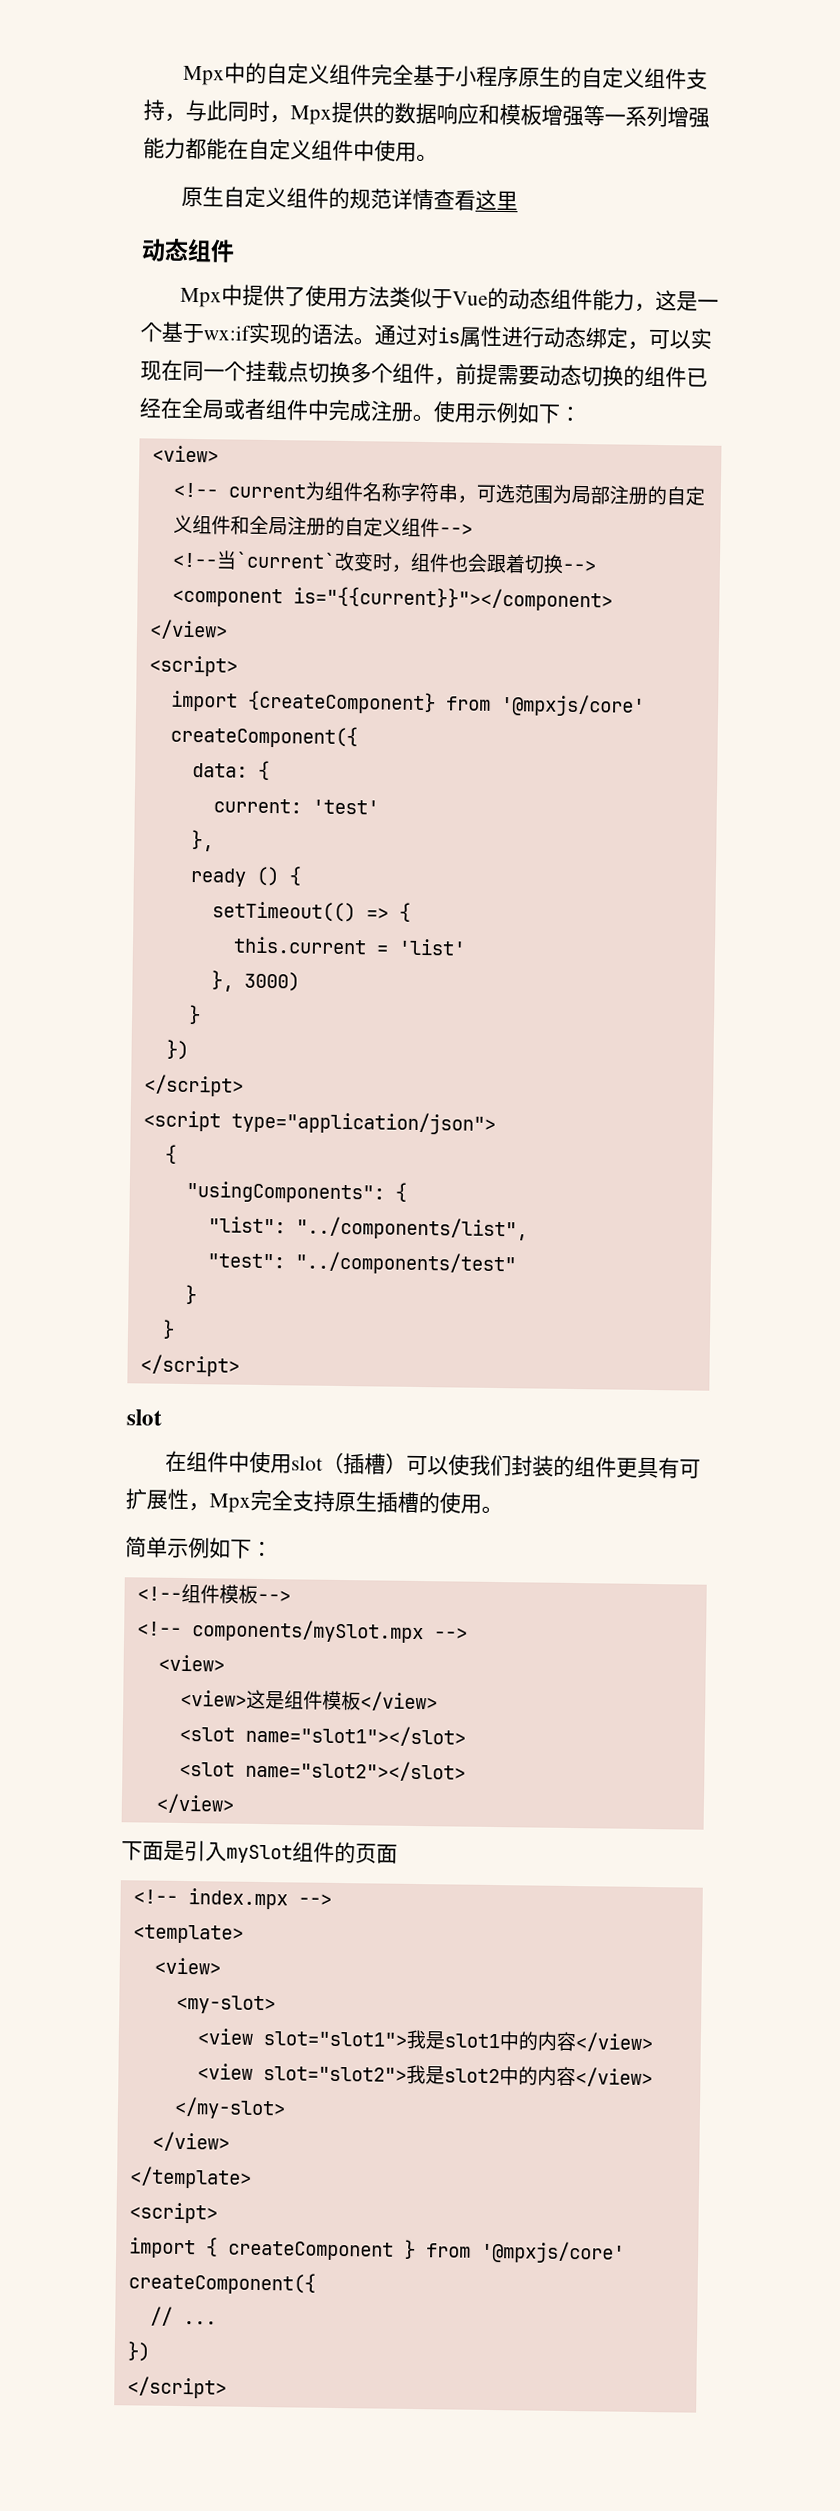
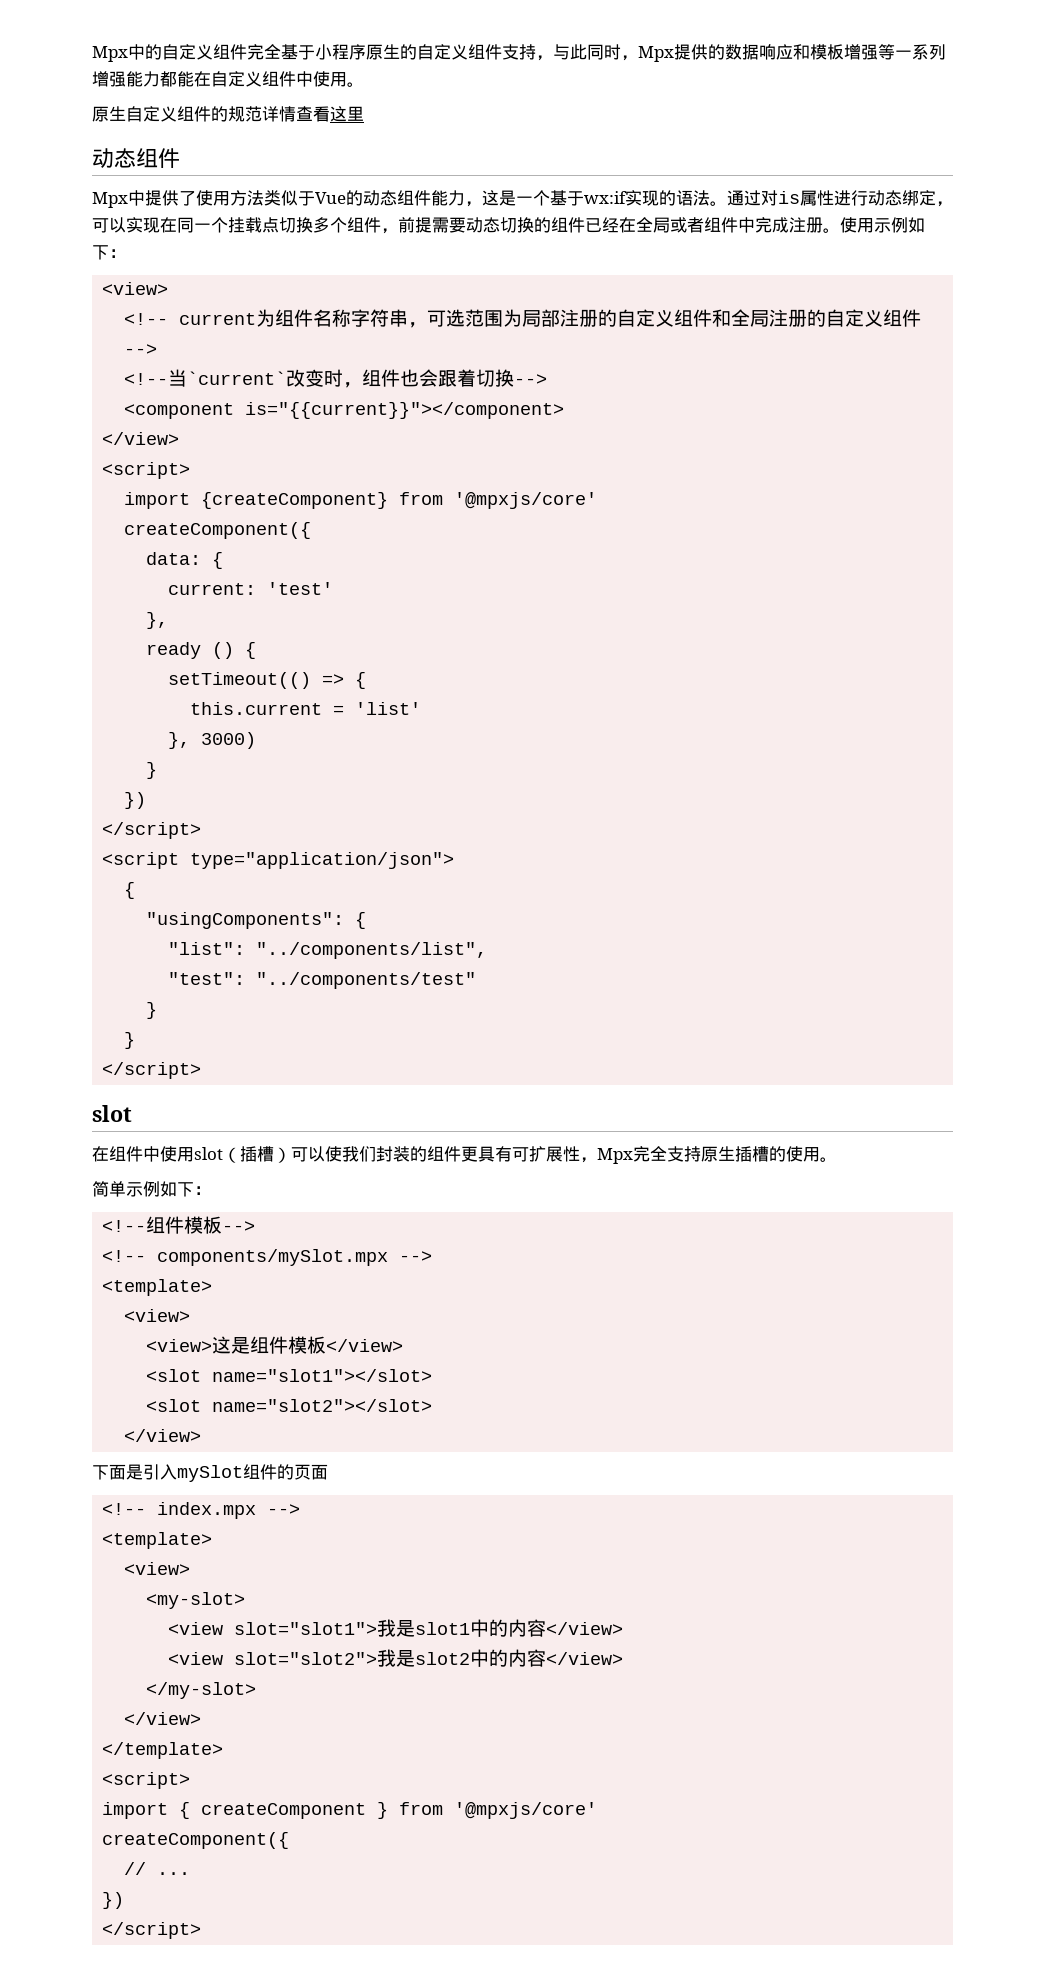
(468, 1633) none -> [102,1279,213,1296] // <template>

